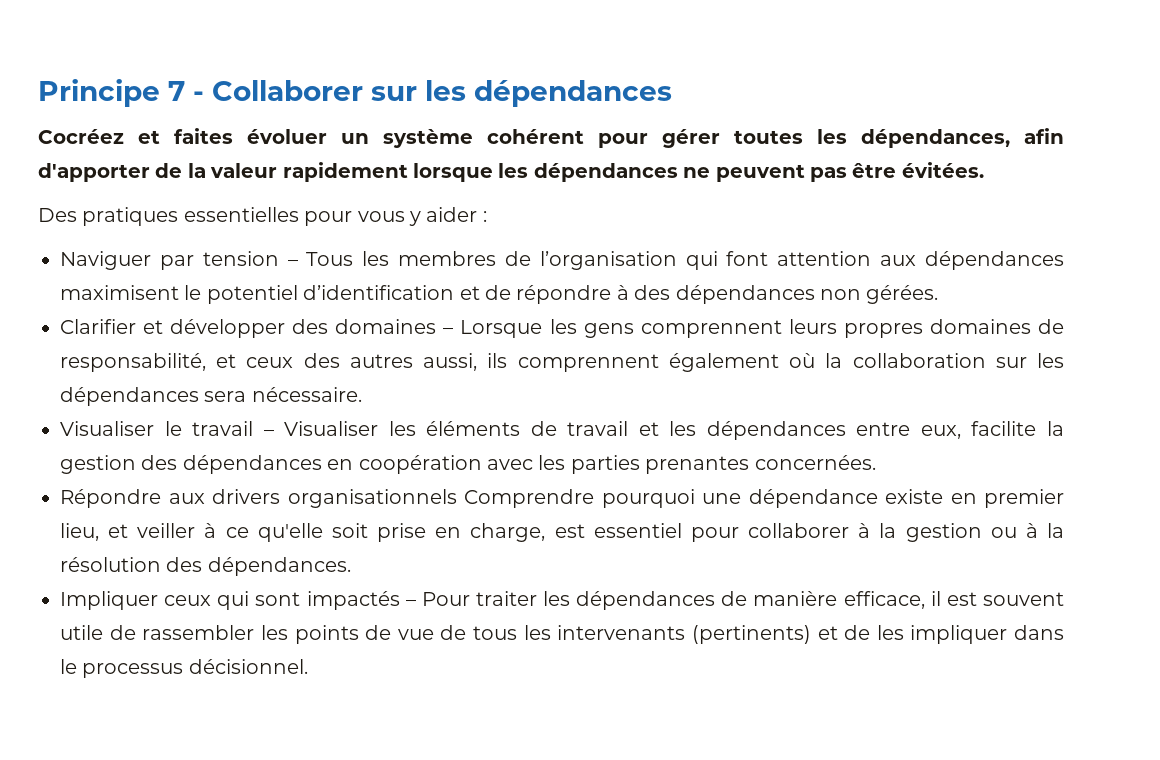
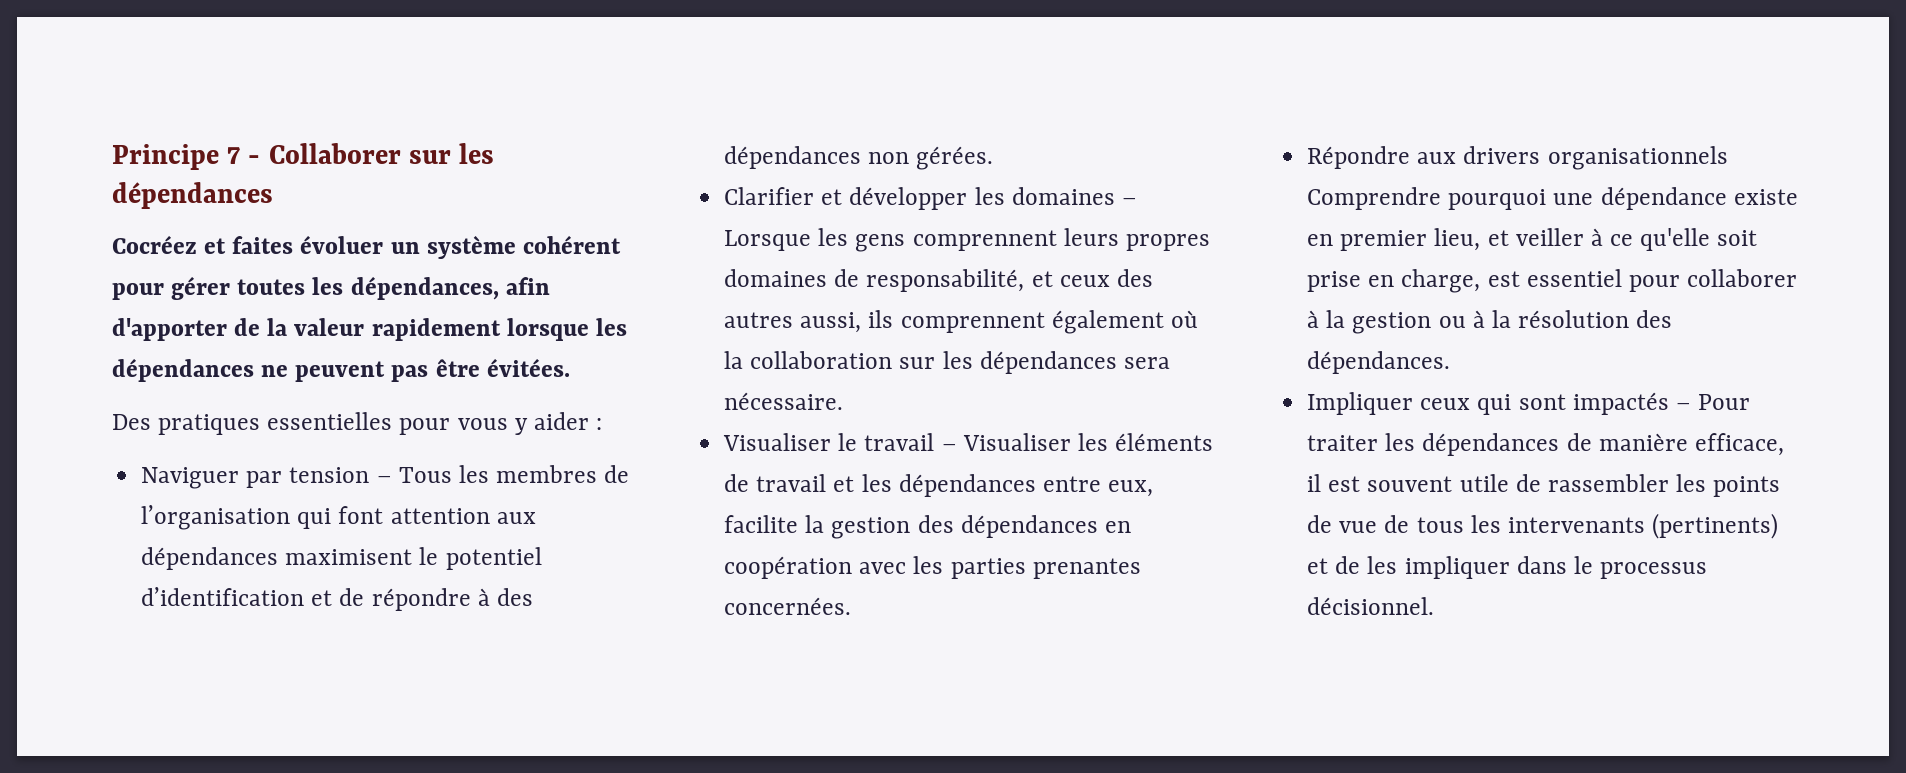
[292,319,329,334] des -> [974,187,1005,205] les

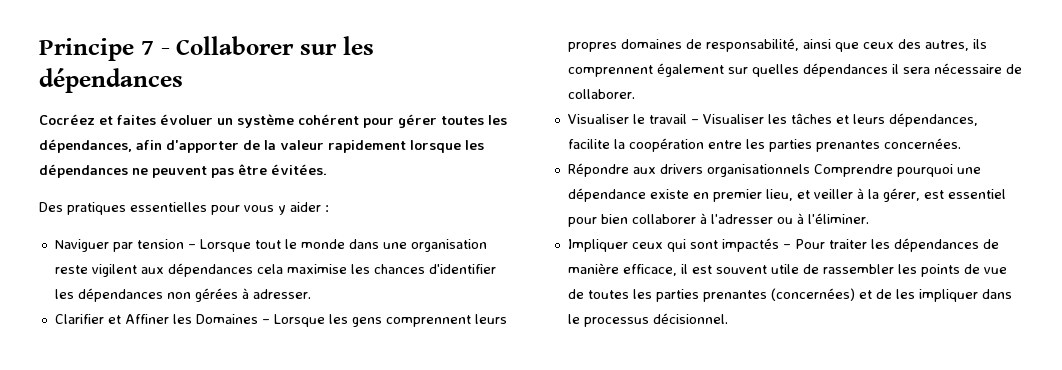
[398,465,630,483] [141,505,536,530] [141,547,542,570] [141,587,533,611] [724,146,994,170] Tous les membres de l’organisation qui font attention aux dépendances maximisent le potentiel d’identification et de répondre à des dépendances non gérées. -> [199,239,487,252] [54,263,496,277] [54,288,311,302] Lorsque tout le monde dans une organisation reste vigilent aux dépendances cela maximise les chances d'identifier les dépendances non gérées à adresser.
[849,187,1115,210] développer les domaines -> [124,314,258,324] Affiner les Domaines
[1031,269,1153,287] [724,310,1198,334] [724,351,1170,374] [724,392,844,410] et ceux des autres aussi, ils comprennent également où la collaboration sur les dépendances sera nécessaire. -> [802,39,987,52] [567,63,1022,77] [567,89,635,99] ainsi que ceux des autres, ils comprennent également sur quelles dépendances il sera nécessaire de collaborer.
[1115,433,1214,451] [724,474,1154,497] [724,515,1131,539] [724,556,907,579] éléments de travail et les dépendances entre eux, facilite la gestion des dépendances en coopération avec -> [790,113,978,127] [567,138,742,152] tâches et leurs dépendances, facilite la coopération entre
[1610,228,1758,251] [1307,269,1481,293] ce qu'elle soit prise en charge, -> [867,188,920,202] la gérer,
(1680, 283) none -> [600,214,628,224] bien
[1326,310,1673,334] [1307,351,1451,374] la gestion ou à la résolution des dépendances. -> [710,213,869,224] l'adresser ou à l'éliminer.
[1416,513,1779,539] tous les intervenants (pertinents) -> [587,288,855,302] toutes les parties prenantes (concernées)

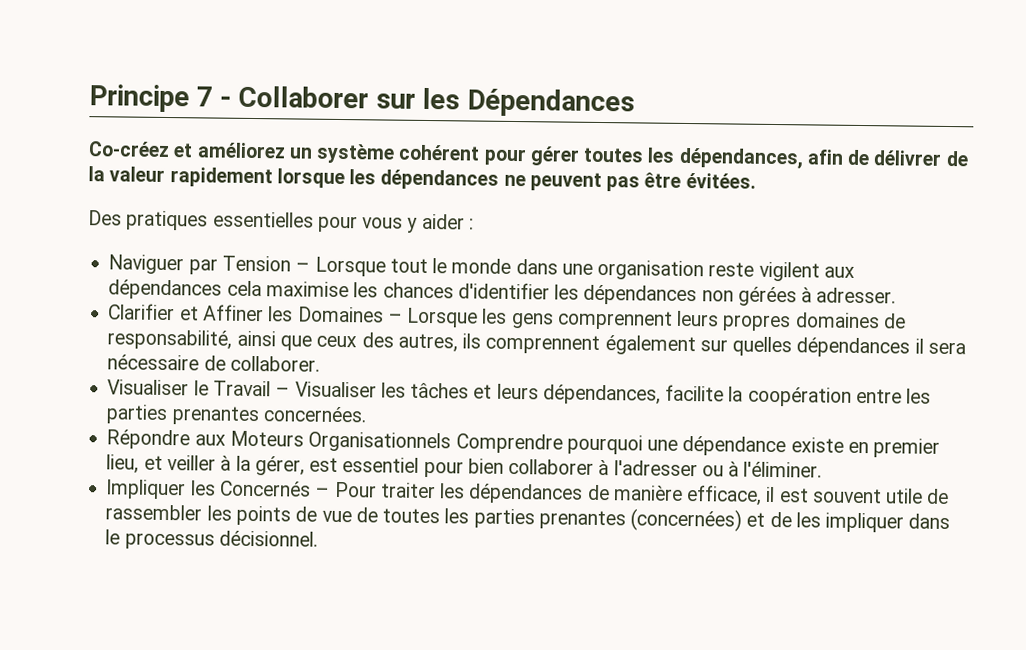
[39,68,183,93] [39,114,213,125] dépendances // Cocréez et faites évoluer -> [466,88,635,118] [88,141,286,159] Dépendances // Co-créez et améliorez
[166,140,239,153] d'apporter -> [847,149,943,166] de délivrer
[136,239,184,249] tension -> [221,255,291,272] Tension
[648,114,687,124] travail -> [212,380,271,397] Travail
[659,164,810,177] drivers organisationnels -> [229,430,452,453] Moteurs Organisationnels
[631,238,779,252] ceux qui sont impactés -> [190,480,311,497] les Concernés

